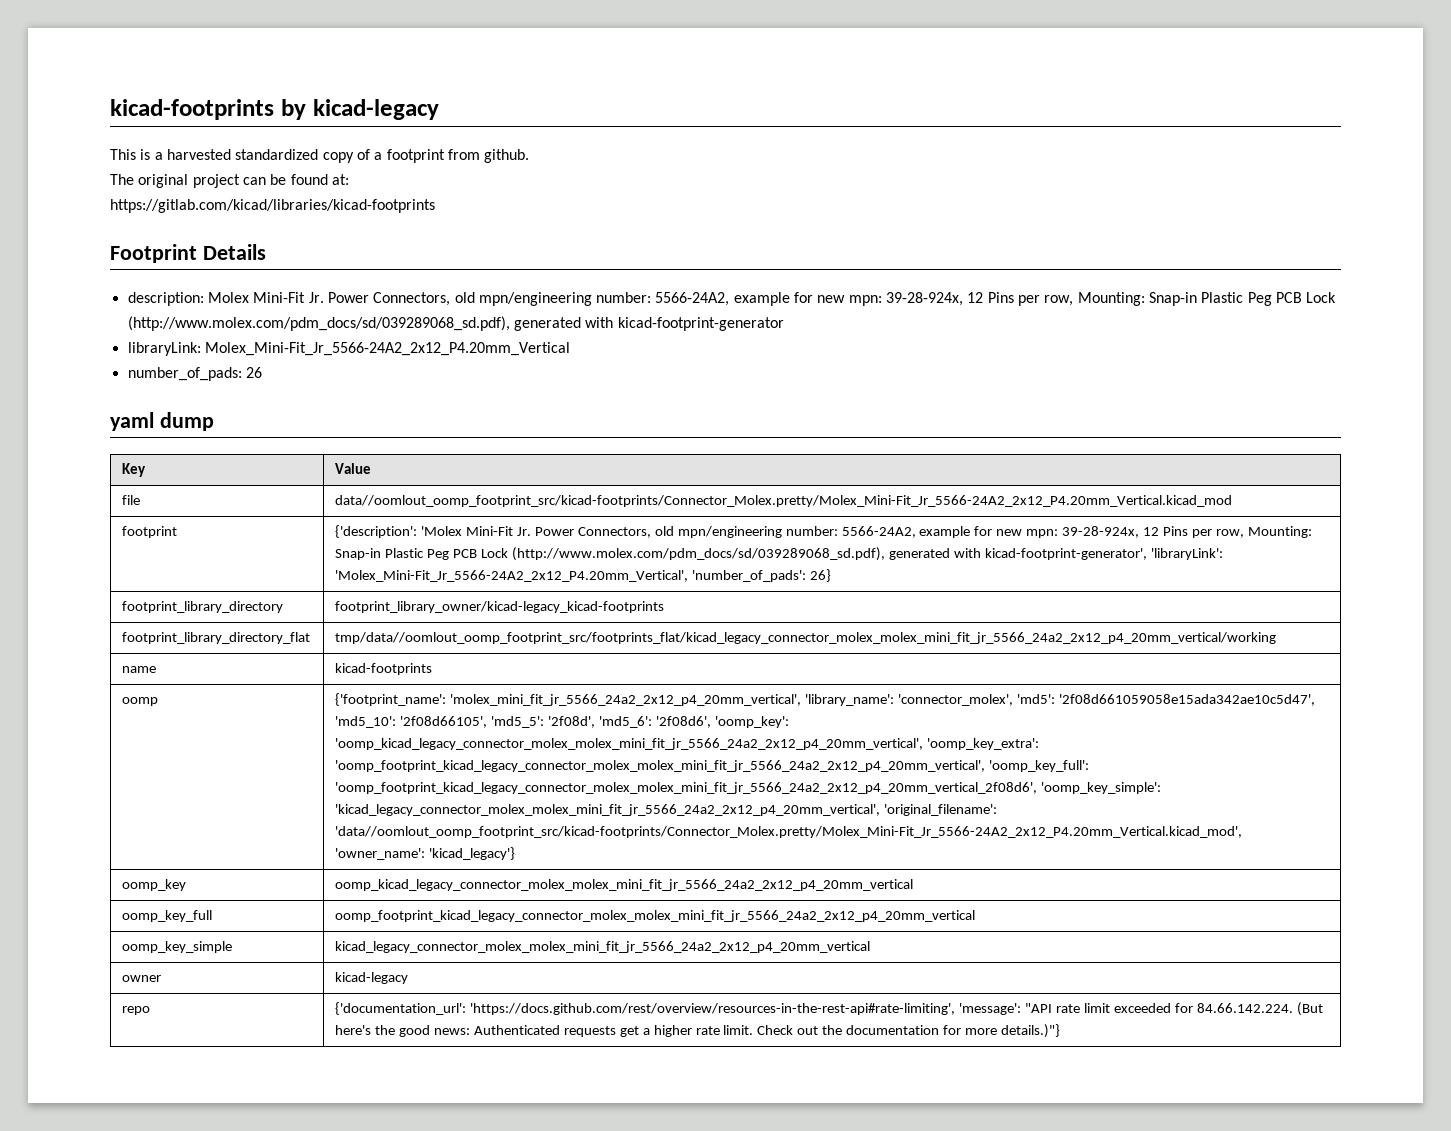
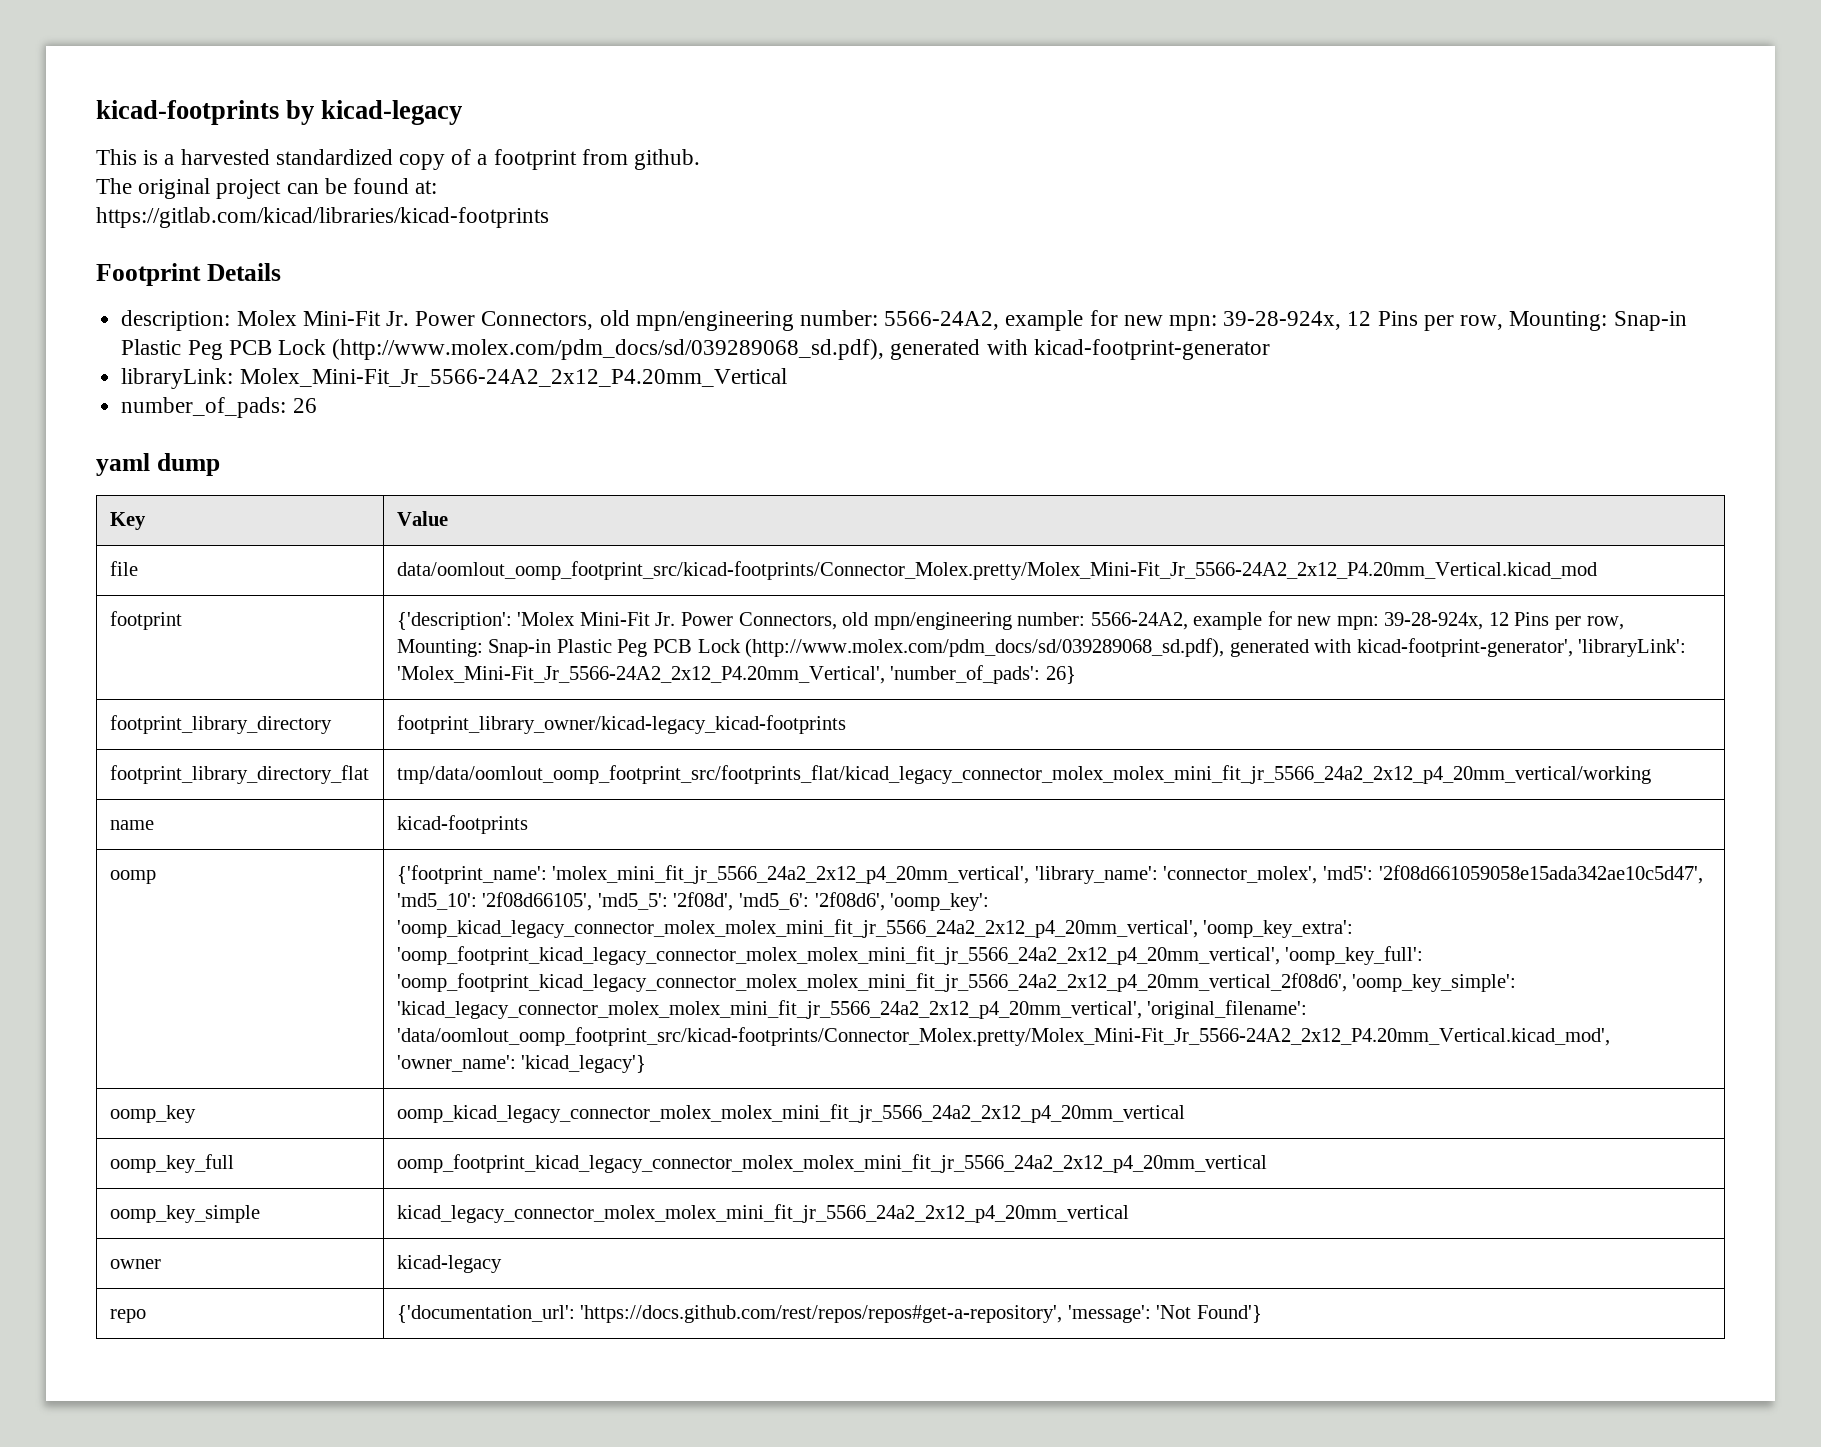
[335,495,1233,507] data//oomlout_oomp_footprint_src/kicad-footprints/Connector_Molex.pretty/Molex_Mini-Fit_Jr_5566-24A2_2x12_P4.20mm_Vertical.kicad_mod -> [396,561,1597,580] data/oomlout_oomp_footprint_src/kicad-footprints/Connector_Molex.pretty/Molex_Mini-Fit_Jr_5566-24A2_2x12_P4.20mm_Vertical.kicad_mod
[335,632,1277,644] tmp/data//oomlout_oomp_footprint_src/footprints_flat/kicad_legacy_connector_molex_molex_mini_fit_jr_5566_24a2_2x12_p4_20mm_vertical/working -> [396,765,1651,784] tmp/data/oomlout_oomp_footprint_src/footprints_flat/kicad_legacy_connector_molex_molex_mini_fit_jr_5566_24a2_2x12_p4_20mm_vertical/working
[335,826,1243,838] 'data//oomlout_oomp_footprint_src/kicad-footprints/Connector_Molex.pretty/Molex_Mini-Fit_Jr_5566-24A2_2x12_P4.20mm_Vertical.kicad_mod', -> [396,1027,1610,1046] 'data/oomlout_oomp_footprint_src/kicad-footprints/Connector_Molex.pretty/Molex_Mini-Fit_Jr_5566-24A2_2x12_P4.20mm_Vertical.kicad_mod',
[470,1002,1323,1016] [335,1024,1060,1038] 'https://docs.github.com/rest/overview/resources-in-the-rest-api#rate-limiting', 'message': "API rate limit exceeded for 84.66.142.224. (But here's the good news: Authenticated requests get a higher rate limit. Check out the documentation for more details.)"} -> [580,1305,1263,1323] 'https://docs.github.com/rest/repos/repos#get-a-repository', 'message': 'Not Found'}

